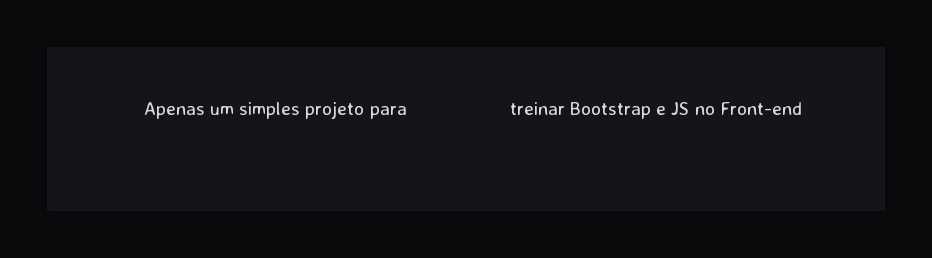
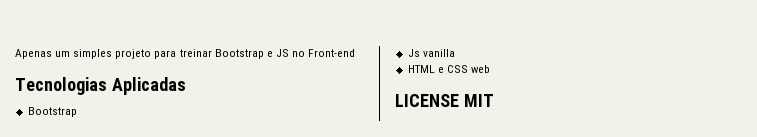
(802, 108) none -> [15,77,186,95] [27,107,77,117] [407,49,455,57] [407,65,490,73] [395,94,494,107] // Tecnologias Aplicadas // Bootstrap // Js vanilla // HTML e CSS web // LICENSE MIT

